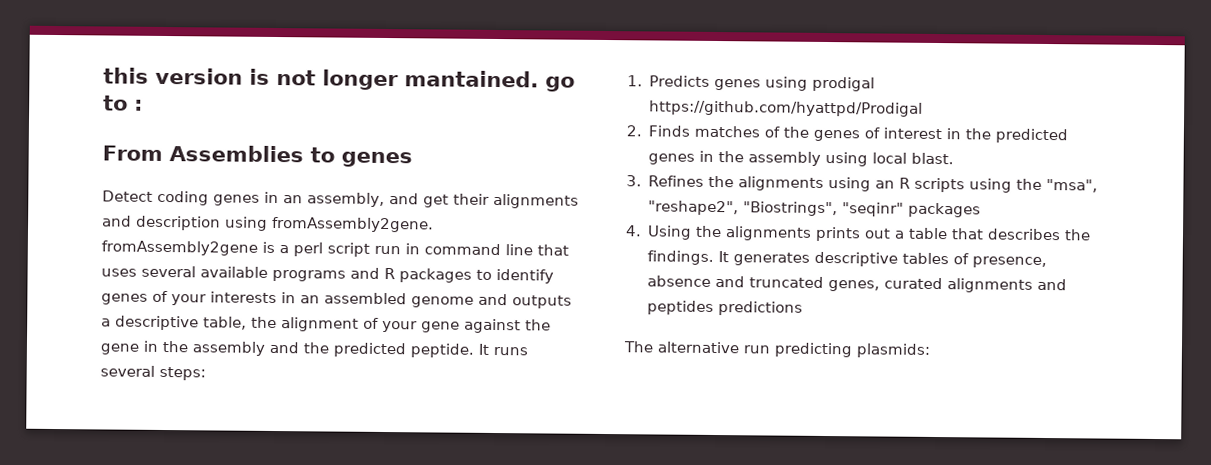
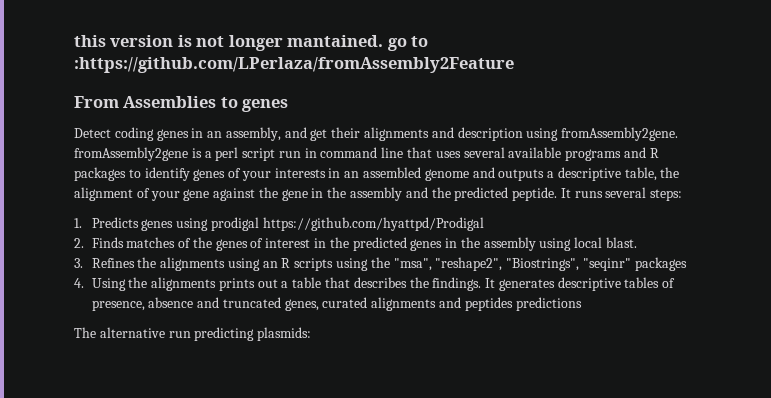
[134,99,143,111] : -> [74,57,514,73] :https://github.com/LPerlaza/fromAssembly2Feature

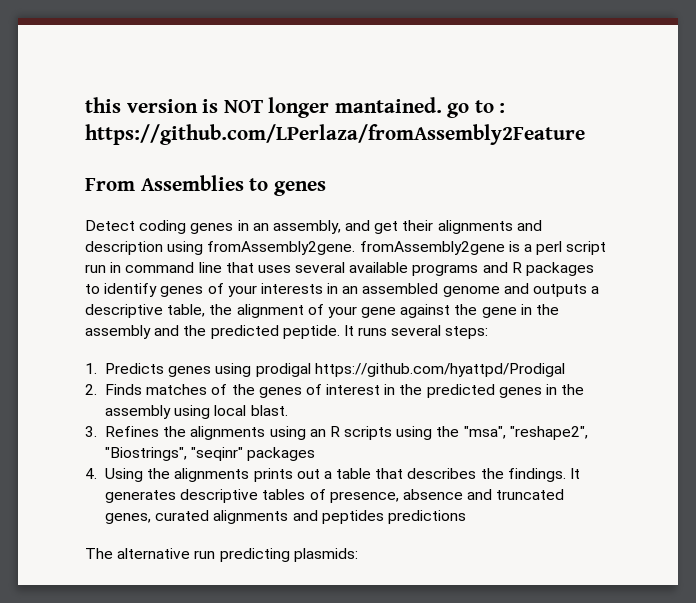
[196,36,225,47] not -> [223,100,264,113] NOT
[74,57,514,73] :https://github.com/LPerlaza/fromAssembly2Feature -> [499,102,506,113] [85,124,585,145] : https://github.com/LPerlaza/fromAssembly2Feature

